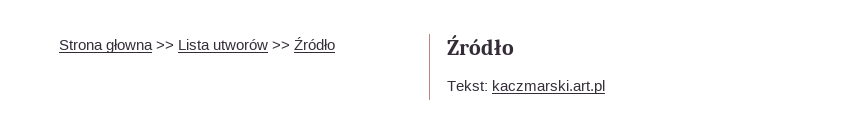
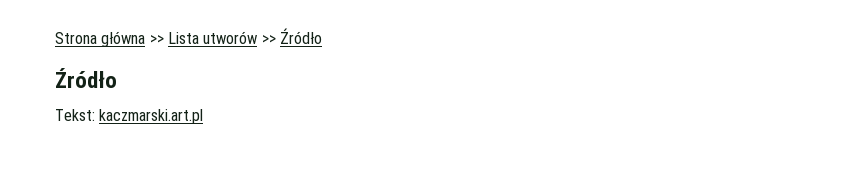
[106,39,154,53] głowna -> [101,31,146,47] główna

